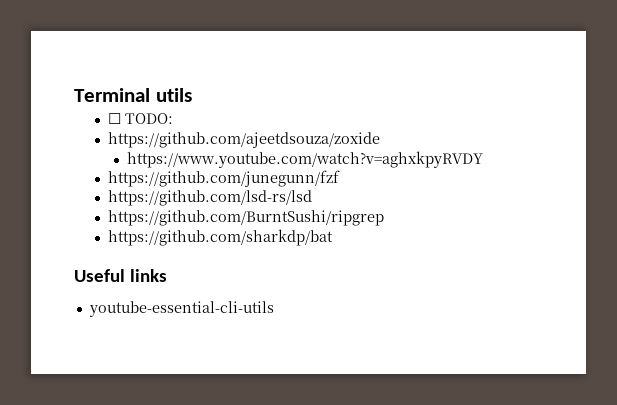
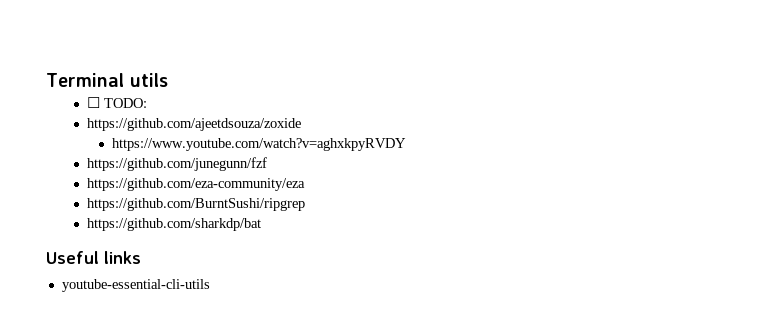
[108,190,313,206] https://github.com/lsd-rs/lsd -> [86,178,305,191] https://github.com/eza-community/eza

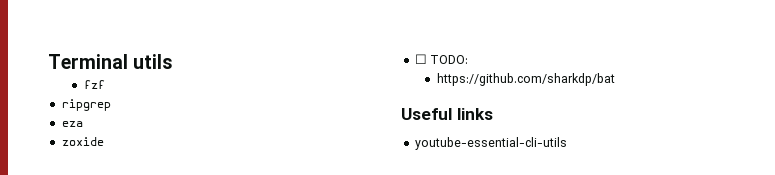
[86,97,147,108] [86,118,301,131] [111,138,406,151] [86,157,267,171] [86,178,305,191] [86,198,305,211] ☐ TODO: // https://github.com/ajeetdsouza/zoxide // https://www.youtube.com/watch?v=aghxkpyRVDY // https://github.com/junegunn/fzf // https://github.com/eza-community/eza // https://github.com/BurntSushi/ripgrep -> [83,80,105,89] [61,99,111,111] [61,121,83,127] [61,137,104,146] [414,54,469,64] fzf // ripgrep // eza // zoxide // ☐ TODO:

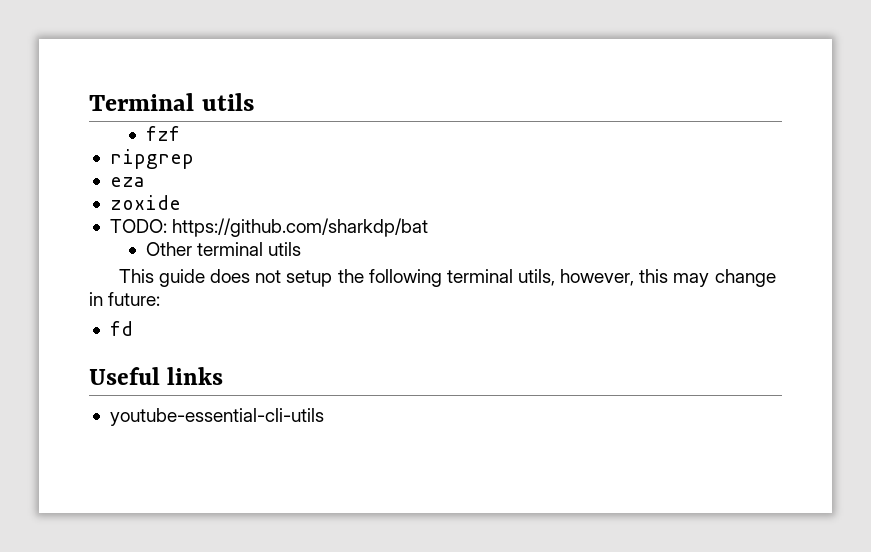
[414,54,427,64] ☐ -> (181, 202) none
[436,73,615,86] // https://github.com/sharkdp/bat -> [172,218,429,237] [145,242,302,256] [118,269,776,287] [89,292,161,306] [109,321,133,336] https://github.com/sharkdp/bat // Other terminal utils // This guide does not setup the following terminal utils, however, this may change in future: // fd

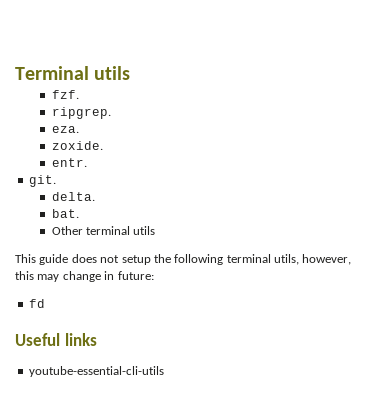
[145,126,180,141] [109,149,194,169] [109,177,145,187] [109,195,181,210] [109,218,429,237] fzf // ripgrep // eza // zoxide // TODO: https://github.com/sharkdp/bat -> [51,90,79,99] [51,107,111,119] [51,126,79,133] [51,141,103,150] [51,158,87,167] [28,175,56,187] [51,192,95,201] [51,209,79,218] fzf. // ripgrep. // eza. // zoxide. // entr. // git. // delta. // bat.

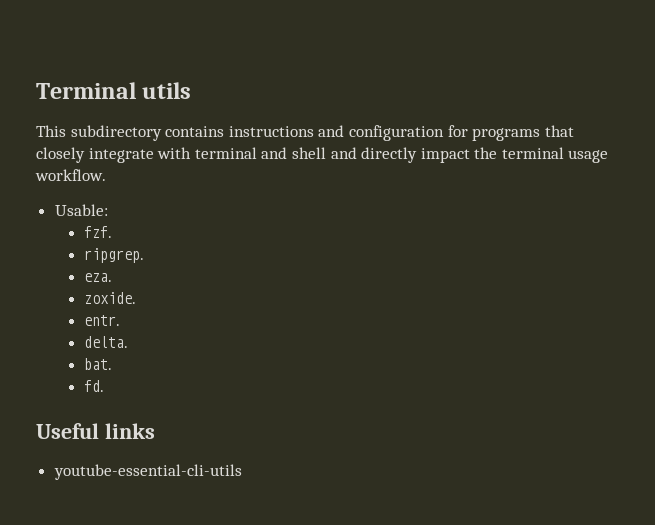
(131, 73) none -> [36,125,574,141] [36,147,609,163] [35,169,106,181] [54,204,108,216] // This subdirectory contains instructions and configuration for programs that closely integrate with terminal and shell and directly impact the terminal usage workflow. // Usable:
[28,175,56,187] // git. -> (121, 320) none
[51,226,156,235] [15,254,352,265] [15,271,154,282] [28,299,45,308] Other terminal utils // This guide does not setup the following terminal utils, however, this may change in future: // fd -> [84,380,105,392] fd.

